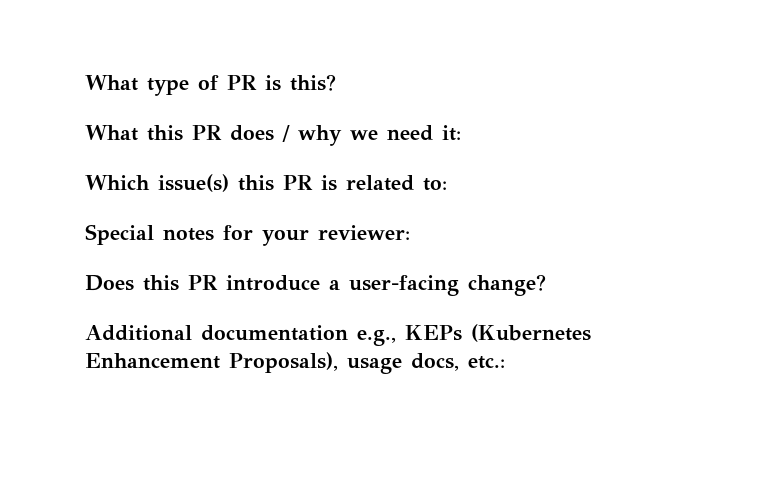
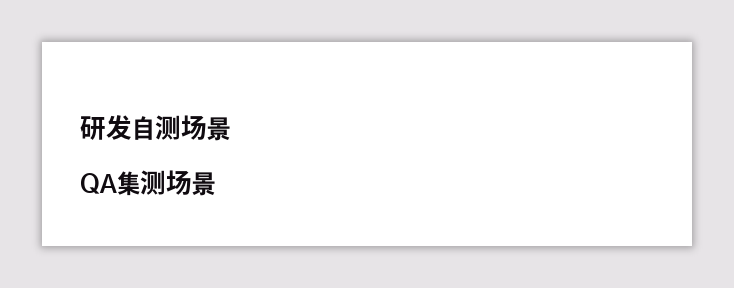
[85,74,336,96] [85,125,461,146] [85,174,447,192] [85,224,410,246] [85,274,546,296] [85,324,591,346] [85,352,505,374] What type of PR is this? // What this PR does / why we need it: // Which issue(s) this PR is related to: // Special notes for your reviewer: // Does this PR introduce a user-facing change? // Additional documentation e.g., KEPs (Kubernetes Enhancement Proposals), usage docs, etc.: -> [80,115,230,141] [80,170,215,196] 研发自测场景 // QA集测场景

